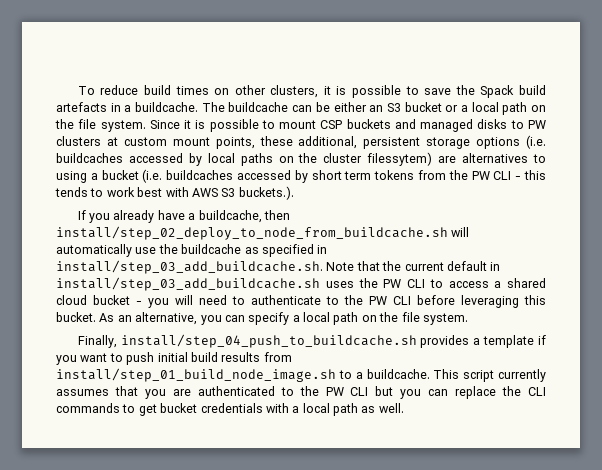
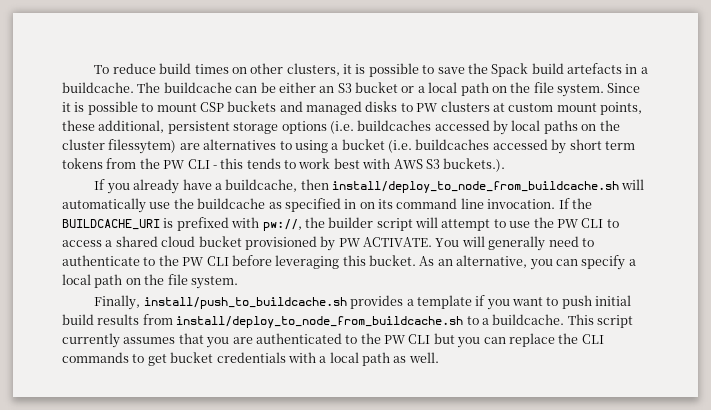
[56,226,448,240] install/step_02_deploy_to_node_from_buildcache.sh -> [332,181,620,193] install/deploy_to_node_from_buildcache.sh
[56,260,501,274] [56,277,354,291] install/step_03_add_buildcache.sh. Note that the current default in install/step_03_add_buildcache.sh uses -> [359,198,592,209] [62,217,531,231] on its command line invocation. If the BUILDCACHE_URI is prefixed with pw://, the builder script will attempt to use
[136,295,193,308] - you will -> [244,236,546,251] provisioned by PW ACTIVATE. You will generally
[120,334,417,348] install/step_04_push_to_buildcache.sh -> [143,297,347,309] install/push_to_buildcache.sh
[56,368,336,382] install/step_01_build_node_image.sh -> [176,316,464,328] install/deploy_to_node_from_buildcache.sh

